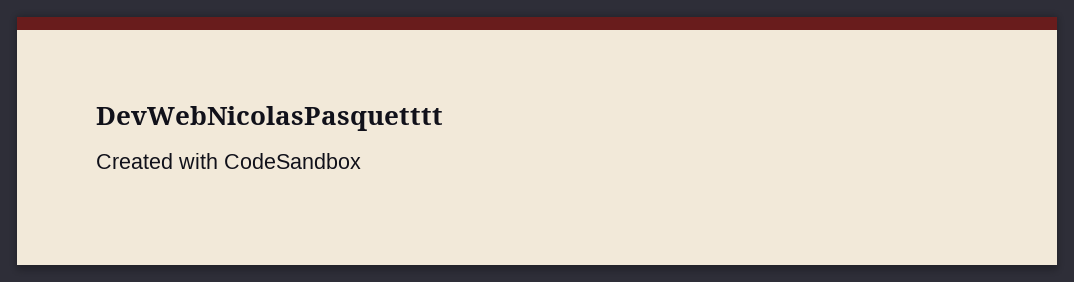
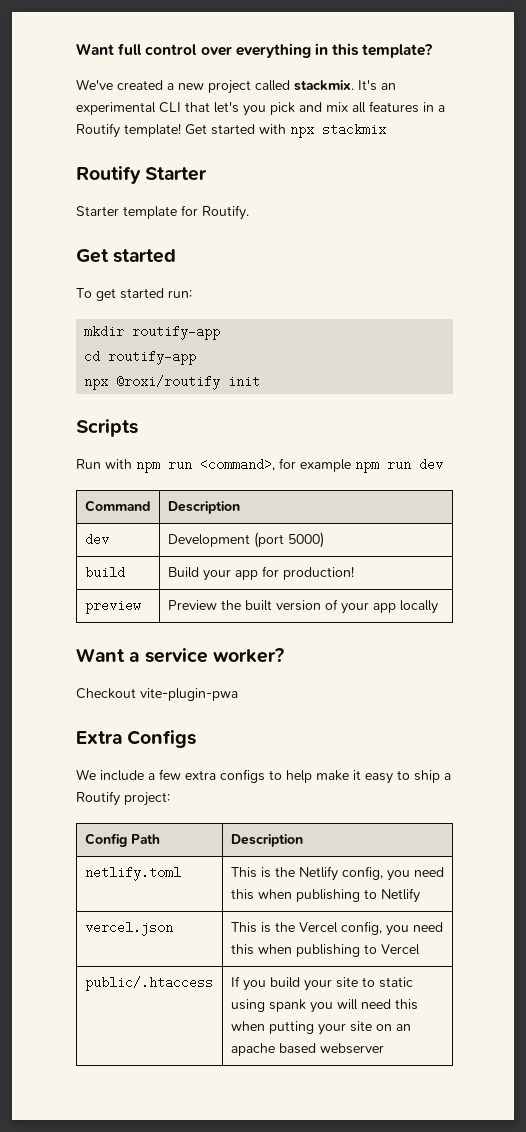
[96,106,443,131] [96,153,361,169] DevWebNicolasPasquetttt // Created with CodeSandbox -> [76,43,433,58] [76,79,396,94] [76,101,445,116] [76,123,386,138] [76,166,208,184] [76,205,249,220] [76,249,177,263] [76,288,192,301] [84,325,221,340] [84,350,197,365] [84,375,261,390] [76,419,138,437] [76,458,443,473] [84,500,150,512] [167,501,240,514] [84,533,109,546] [167,532,324,548] [84,566,125,579] [167,566,354,581] [84,599,141,614] [167,599,438,614] [76,648,284,663] [76,688,238,701] [76,730,197,748] [76,769,451,784] [76,791,170,806] [84,833,160,847] [230,834,303,847] [84,866,181,881] [230,866,444,881] [230,888,420,903] [84,921,173,936] [230,921,443,936] [230,944,420,957] [84,976,213,991] [230,976,413,991] [230,999,418,1013] [230,1021,411,1035] [230,1043,384,1056] Want full control over everything in this template? // We've created a new project called stackmix. It's an experimental CLI that let's you pick and mix all features in a Routify template! Get started with npx stackmix // Routify Starter // Starter template for Routify. // Get started // To get started run: // mkdir routify-app // cd routify-app // npx @roxi/routify init // Scripts // Run with npm run <command>, for example npm run dev // Command | Description // dev | Development (port 5000) // build | Build your app for production! // preview | Preview the built version of your app locally // Want a service worker? // Checkout vite-plugin-pwa // Extra Configs // We include a few extra configs to help make it easy to ship a Routify project: // Config Path | Description // netlify.toml | This is the Netlify config, you need this when publishing to Netlify // vercel.json | This is the Vercel config, you need this when publishing to Vercel // public/.htaccess | If you build your site to static using spank you will need this when putting your site on an apache based webserver

